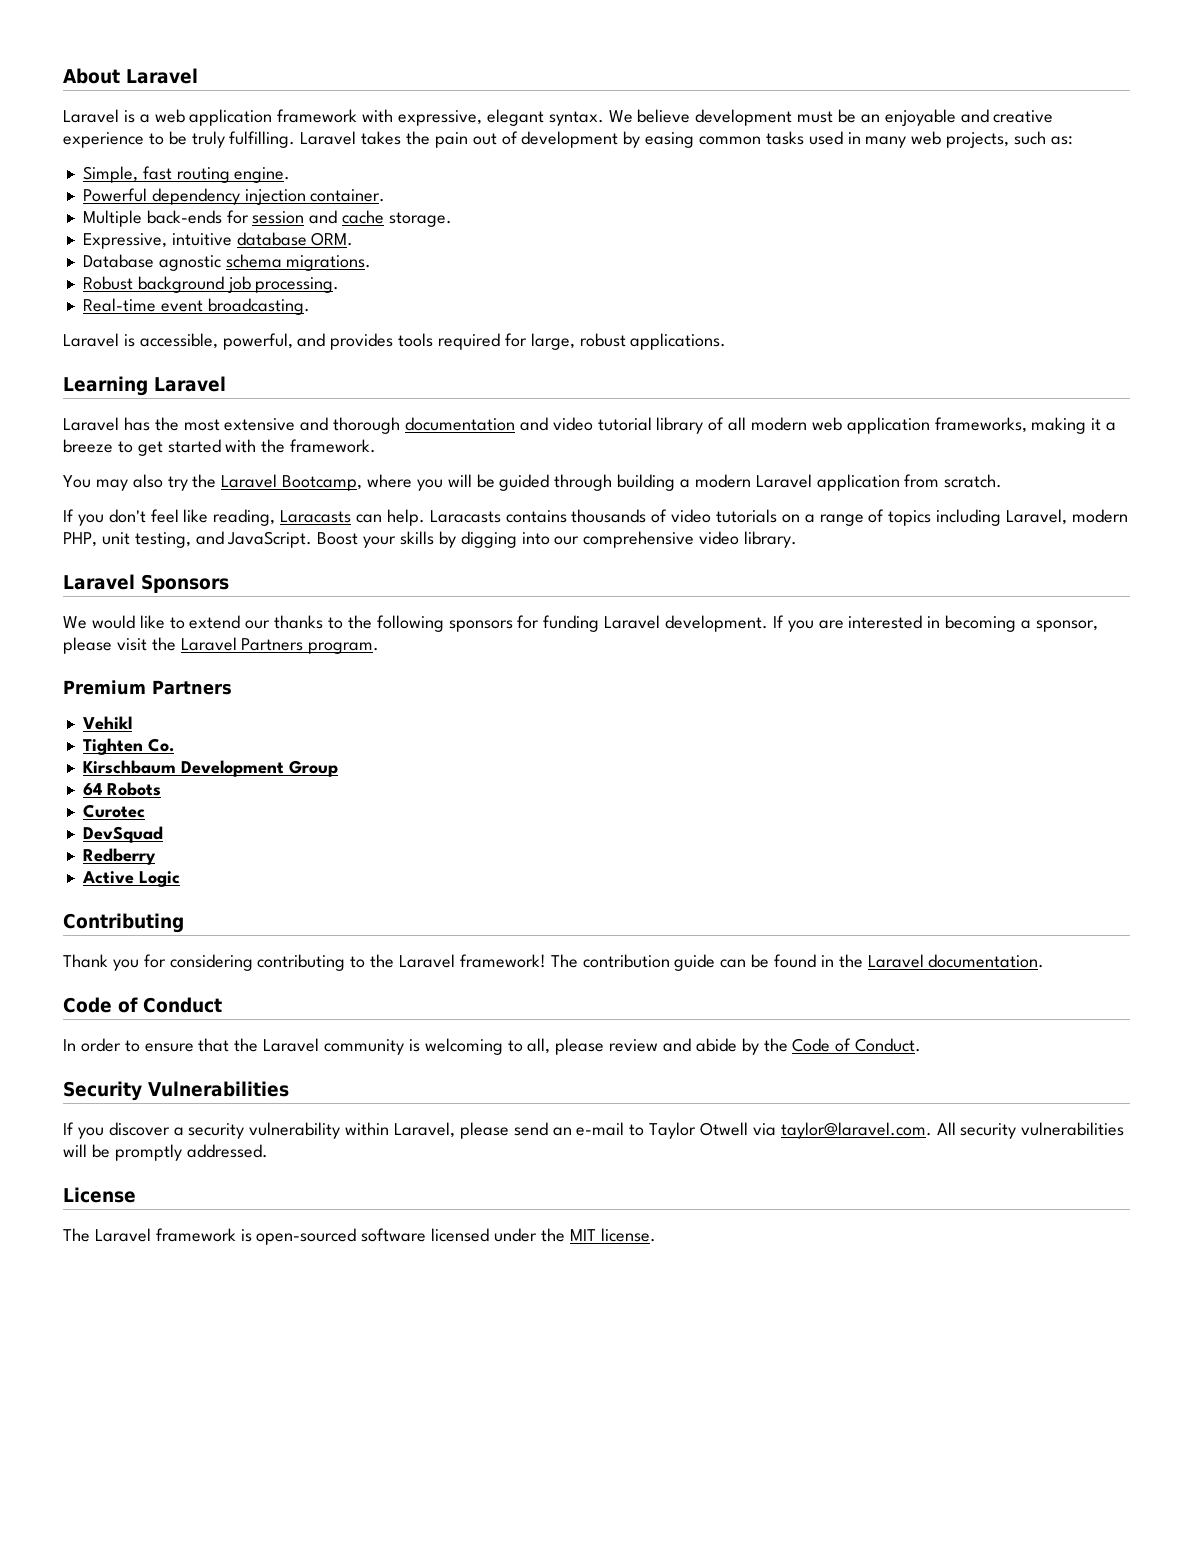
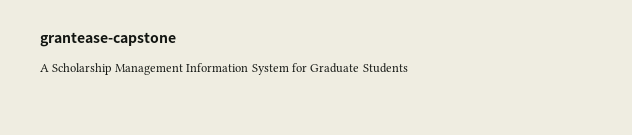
[63,68,198,84] [63,109,1054,126] [63,131,1073,148] [82,166,291,183] [82,188,386,205] [82,210,452,227] [82,232,354,249] [82,254,372,271] [82,276,340,293] [82,298,310,315] [63,333,727,350] [63,376,226,396] [63,417,1117,434] [63,439,377,456] [63,474,1003,491] [63,509,1128,526] [63,531,798,548] [63,574,229,593] [63,615,1098,632] [63,637,380,654] [63,680,232,695] [82,716,132,730] [82,738,174,755] [82,760,338,777] [82,782,161,796] [82,804,145,818] [82,826,163,843] [82,848,156,865] [81,871,180,887] [63,913,184,933] [63,954,1045,971] [63,997,222,1013] [63,1038,922,1055] [63,1081,289,1101] [63,1122,1125,1139] [63,1144,268,1161] [63,1187,136,1203] [63,1228,656,1245] About Laravel // Laravel is a web application framework with expressive, elegant syntax. We believe development must be an enjoyable and creative experience to be truly fulfilling. Laravel takes the pain out of development by easing common tasks used in many web projects, such as: // Simple, fast routing engine. // Powerful dependency injection container. // Multiple back-ends for session and cache storage. // Expressive, intuitive database ORM. // Database agnostic schema migrations. // Robust background job processing. // Real-time event broadcasting. // Laravel is accessible, powerful, and provides tools required for large, robust applications. // Learning Laravel // Laravel has the most extensive and thorough documentation and video tutorial library of all modern web application frameworks, making it a breeze to get started with the framework. // You may also try the Laravel Bootcamp, where you will be guided through building a modern Laravel application from scratch. // If you don't feel like reading, Laracasts can help. Laracasts contains thousands of video tutorials on a range of topics including Laravel, modern PHP, unit testing, and JavaScript. Boost your skills by digging into our comprehensive video library. // Laravel Sponsors // We would like to extend our thanks to the following sponsors for funding Laravel development. If you are interested in becoming a sponsor, please visit the Laravel Partners program. // Premium Partners // Vehikl // Tighten Co. // Kirschbaum Development Group // 64 Robots // Curotec // DevSquad // Redberry // Active Logic // Contributing // Thank you for considering contributing to the Laravel framework! The contribution guide can be found in the Laravel documentation. // Code of Conduct // In order to ensure that the Laravel community is welcoming to all, please review and abide by the Code of Conduct. // Security Vulnerabilities // If you discover a security vulnerability within Laravel, please send an e-mail to Taylor Otwell via taylor@laravel.com. All security vulnerabilities will be promptly addressed. // License // The Laravel framework is open-sourced software licensed under the MIT license. -> [40,32,176,47] [40,63,408,75] grantease-capstone // A Scholarship Management Information System for Graduate Students

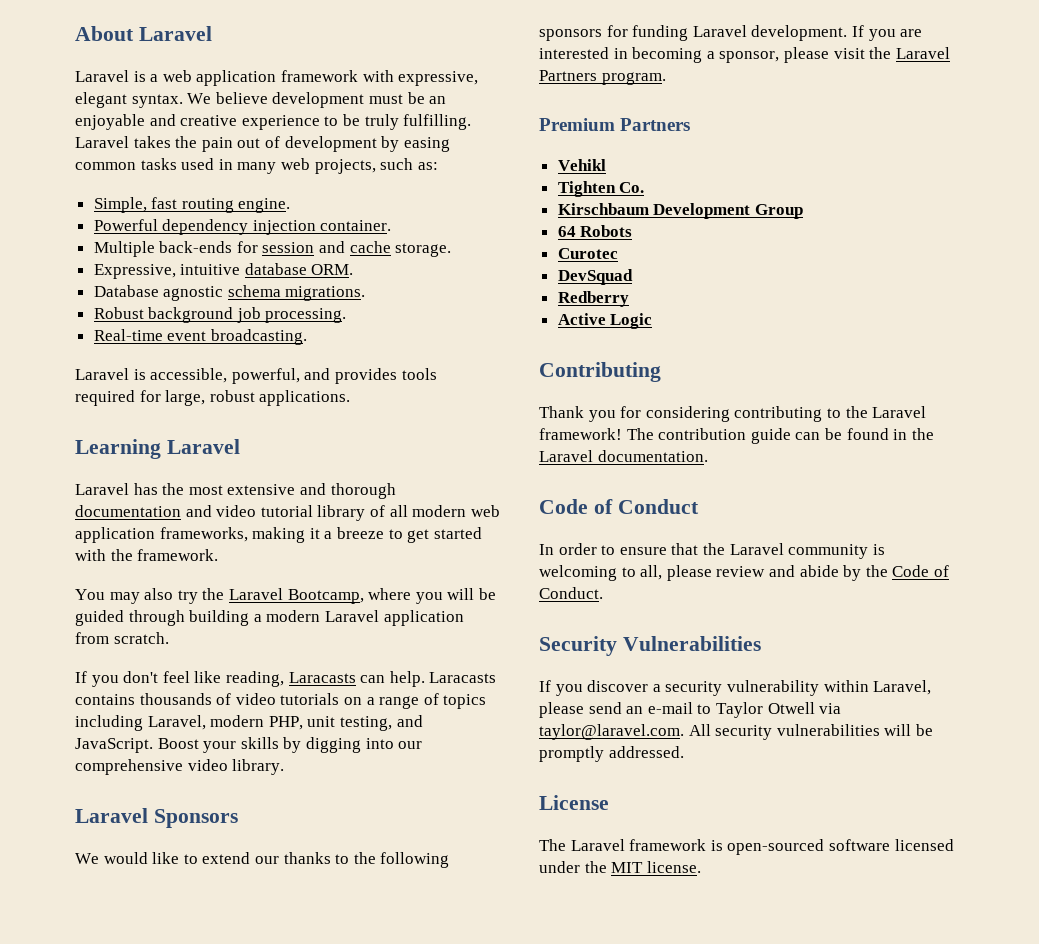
[40,32,176,47] [40,63,408,75] grantease-capstone // A Scholarship Management Information System for Graduate Students -> [75,26,212,41] [75,70,479,86] [75,92,447,108] [75,114,472,130] [75,136,450,152] [75,158,438,174] [93,197,291,213] [93,219,392,235] [93,241,452,257] [93,263,354,279] [93,285,366,301] [93,307,347,323] [93,329,307,345] [75,368,437,384] [75,390,351,406] [75,439,240,459] [75,483,396,499] [75,505,500,521] [75,527,482,543] [75,549,219,561] [75,588,496,604] [75,610,464,626] [75,632,169,644] [75,671,497,687] [75,693,487,709] [75,715,423,731] [75,737,423,753] [75,759,285,775] [75,808,238,828] [75,852,450,868] [539,25,923,41] [539,47,950,63] [539,70,666,85] [539,118,691,131] [557,159,606,171] [557,181,645,197] [557,203,803,219] [557,225,633,237] [557,248,618,259] [557,269,633,285] [557,291,629,307] [557,313,653,329] [539,362,661,382] [539,406,927,422] [539,428,934,444] [539,450,708,462] [539,499,699,514] [539,543,885,559] [539,565,949,581] [539,587,603,599] [539,636,761,656] [539,680,932,696] [539,702,842,718] [539,724,933,740] [539,746,684,762] [539,795,609,810] [539,839,954,855] [539,861,701,873] About Laravel // Laravel is a web application framework with expressive, elegant syntax. We believe development must be an enjoyable and creative experience to be truly fulfilling. Laravel takes the pain out of development by easing common tasks used in many web projects, such as: // Simple, fast routing engine. // Powerful dependency injection container. // Multiple back-ends for session and cache storage. // Expressive, intuitive database ORM. // Database agnostic schema migrations. // Robust background job processing. // Real-time event broadcasting. // Laravel is accessible, powerful, and provides tools required for large, robust applications. // Learning Laravel // Laravel has the most extensive and thorough documentation and video tutorial library of all modern web application frameworks, making it a breeze to get started with the framework. // You may also try the Laravel Bootcamp, where you will be guided through building a modern Laravel application from scratch. // If you don't feel like reading, Laracasts can help. Laracasts contains thousands of video tutorials on a range of topics including Laravel, modern PHP, unit testing, and JavaScript. Boost your skills by digging into our comprehensive video library. // Laravel Sponsors // We would like to extend our thanks to the following sponsors for funding Laravel development. If you are interested in becoming a sponsor, please visit the Laravel Partners program. // Premium Partners // Vehikl // Tighten Co. // Kirschbaum Development Group // 64 Robots // Curotec // DevSquad // Redberry // Active Logic // Contributing // Thank you for considering contributing to the Laravel framework! The contribution guide can be found in the Laravel documentation. // Code of Conduct // In order to ensure that the Laravel community is welcoming to all, please review and abide by the Code of Conduct. // Security Vulnerabilities // If you discover a security vulnerability within Laravel, please send an e-mail to Taylor Otwell via taylor@laravel.com. All security vulnerabilities will be promptly addressed. // License // The Laravel framework is open-sourced software licensed under the MIT license.

